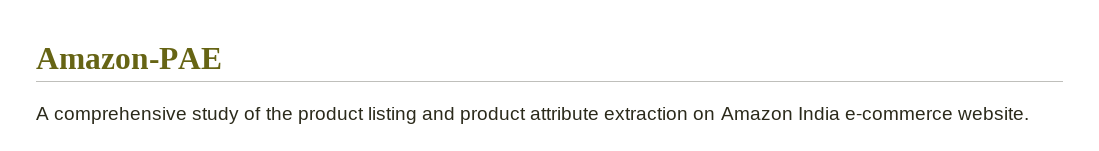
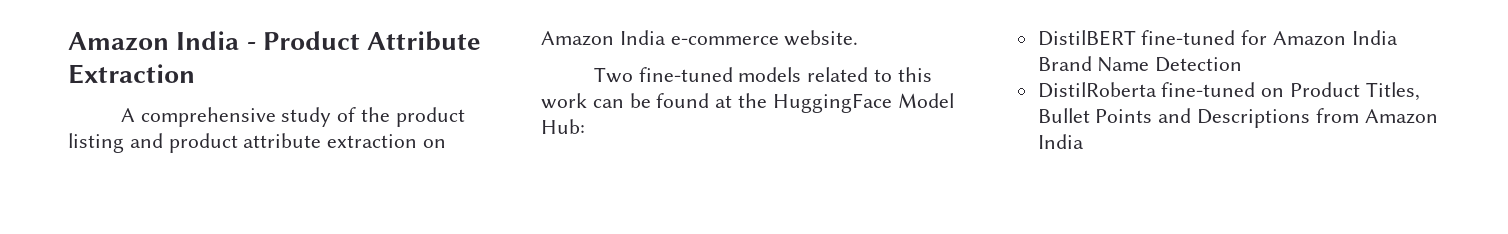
[36,48,222,69] Amazon-PAE -> [68,31,482,51] [68,64,195,84] Amazon India - Product Attribute Extraction
(1029, 113) none -> [593,67,932,83] [541,93,954,113] [541,119,585,134] [1037,30,1398,46] [1037,56,1243,72] [1037,82,1420,101] [1037,108,1438,128] [1037,134,1084,149] // Two fine-tuned models related to this work can be found at the HuggingFace Model Hub: // DistilBERT fine-tuned for Amazon India Brand Name Detection // DistilRoberta fine-tuned on Product Titles, Bullet Points and Descriptions from Amazon India

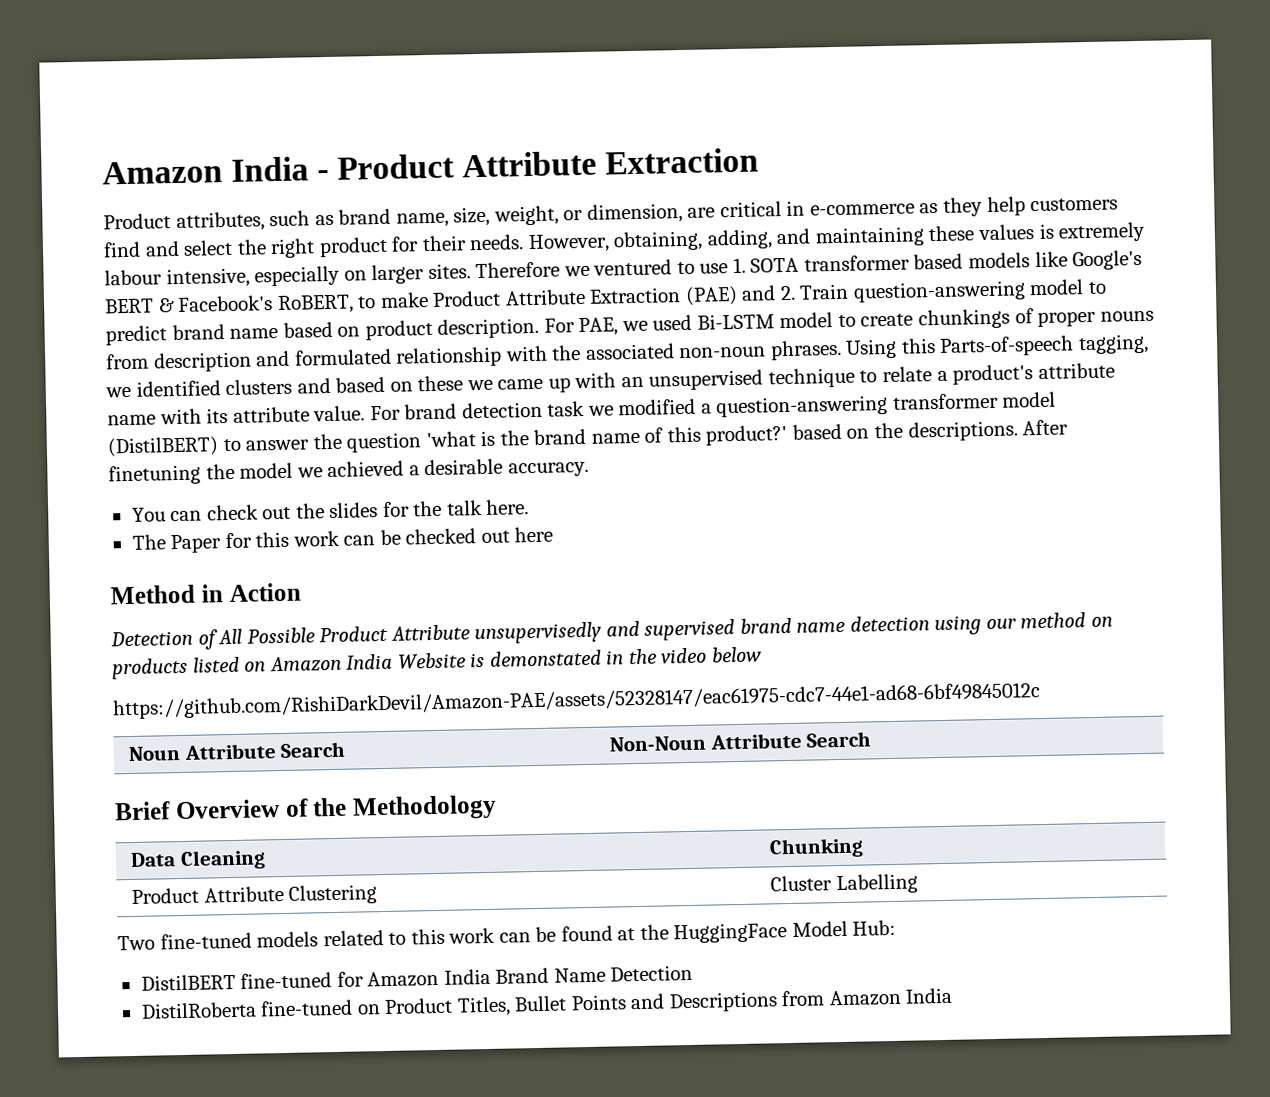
[120,107,465,127] [68,133,447,153] [541,30,859,46] A comprehensive study of the product listing and product attribute extraction on Amazon India e-commerce website. -> [103,196,1119,232] [103,221,1147,259] [104,249,1143,289] [104,279,1108,315] [105,308,1154,346] [106,333,1149,373] [105,362,1115,398] [107,391,1057,426] [107,419,1069,458] [108,458,589,486] [131,499,530,522] [131,526,554,554] [110,582,301,605] [110,612,1114,650] [112,646,762,680] [112,682,1041,720] [128,741,347,762] [609,731,872,752] [114,794,497,821] [130,849,266,871] [769,837,865,859] [131,884,378,905] [770,873,918,895] Product attributes, such as brand name, size, weight, or dimension, are critical in e-commerce as they help customers find and select the right product for their needs. However, obtaining, adding, and maintaining these values is extremely labour intensive, especially on larger sites. Therefore we ventured to use 1. SOTA transformer based models like Google's BERT & Facebook's RoBERT, to make Product Attribute Extraction (PAE) and 2. Train question-answering model to predict brand name based on product description. For PAE, we used Bi-LSTM model to create chunkings of proper nouns from description and formulated relationship with the associated non-noun phrases. Using this Parts-of-speech tagging, we identified clusters and based on these we came up with an unsupervised technique to relate a product's attribute name with its attribute value. For brand detection task we modified a question-answering transformer model (DistilBERT) to answer the question 'what is the brand name of this product?' based on the descriptions. After finetuning the model we achieved a desirable accuracy. // You can check out the slides for the talk here. // The Paper for this work can be checked out here // Method in Action // Detection of All Possible Product Attribute unsupervisedly and supervised brand name detection using our method on products listed on Amazon India Website is demonstated in the video below // https://github.com/RishiDarkDevil/Amazon-PAE/assets/52328147/eac61975-cdc7-44e1-ad68-6bf49845012c // Noun Attribute Search | Non-Noun Attribute Search // Brief Overview of the Methodology // Data Cleaning | Chunking // Product Attribute Clustering | Cluster Labelling

